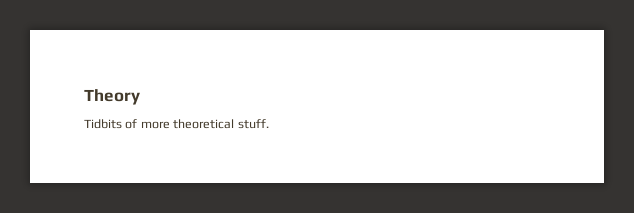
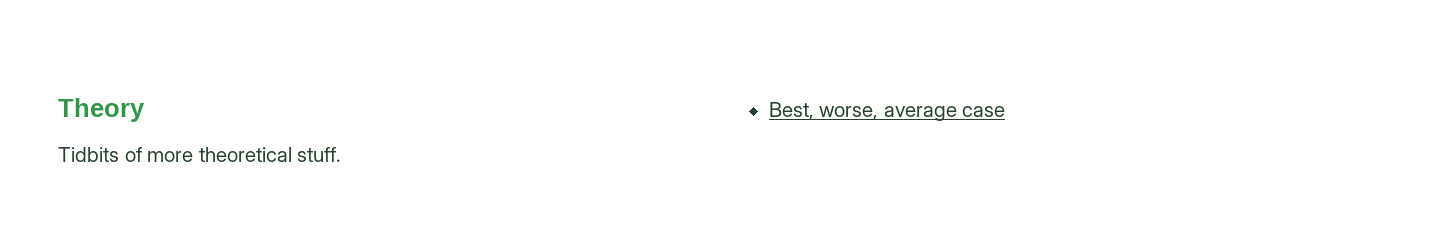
(269, 124) none -> [768,102,1006,121] // Best, worse, average case

